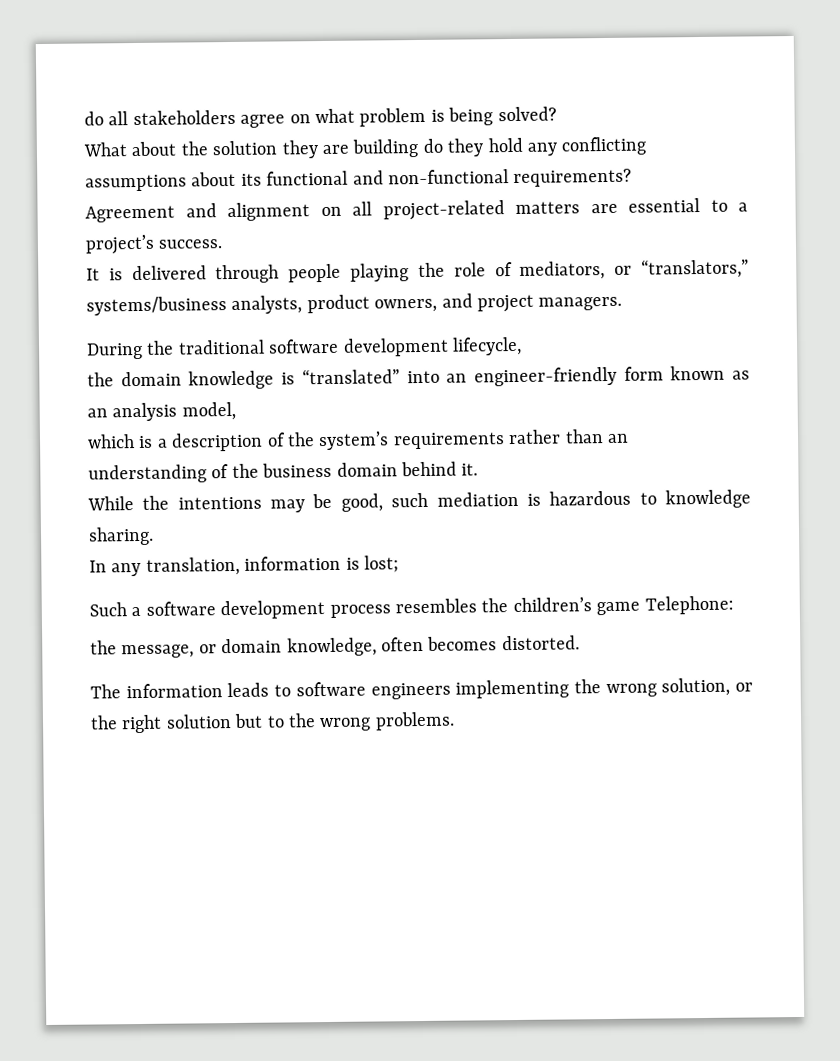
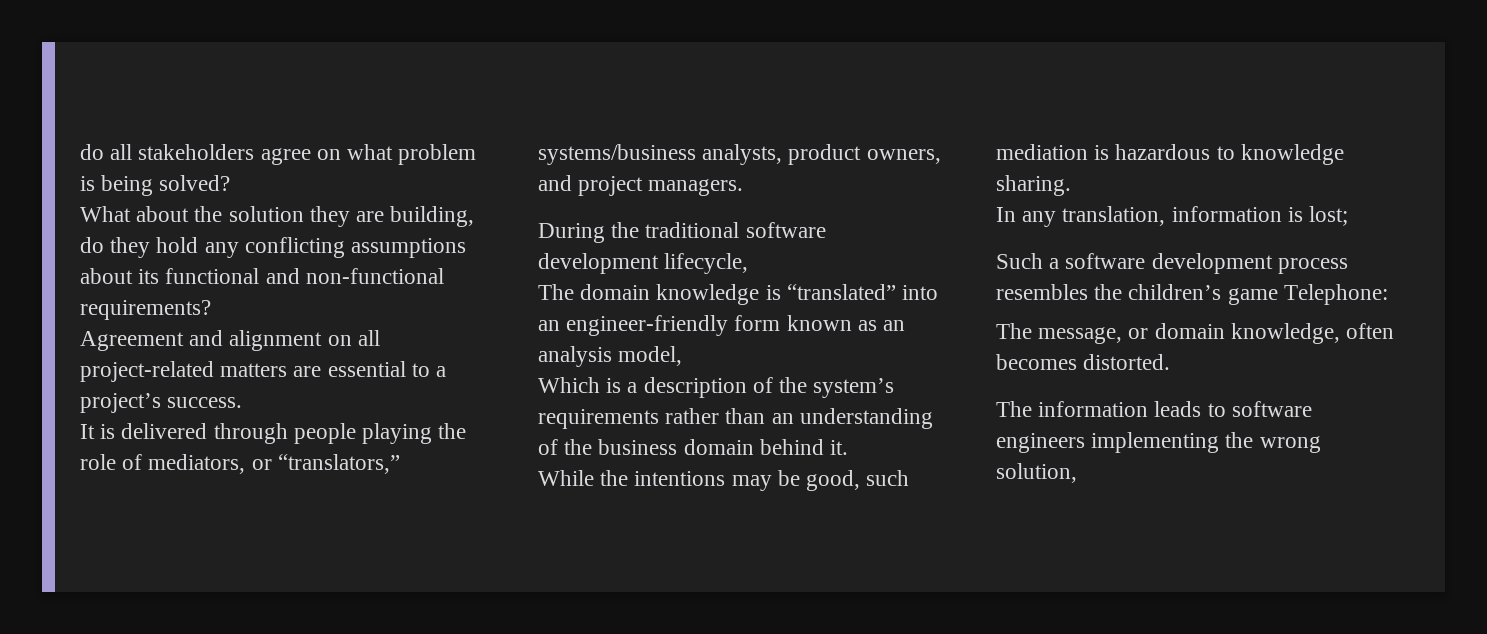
[352,138,420,158] building -> [390,206,475,227] building,
[87,372,114,387] the -> [538,284,574,300] The
[87,434,135,449] which -> [538,377,600,393] Which
[90,640,117,655] the -> [996,323,1032,339] The
[735,682,753,692] [90,711,455,734] or the right solution but to the wrong problems. -> (1077, 473) none

